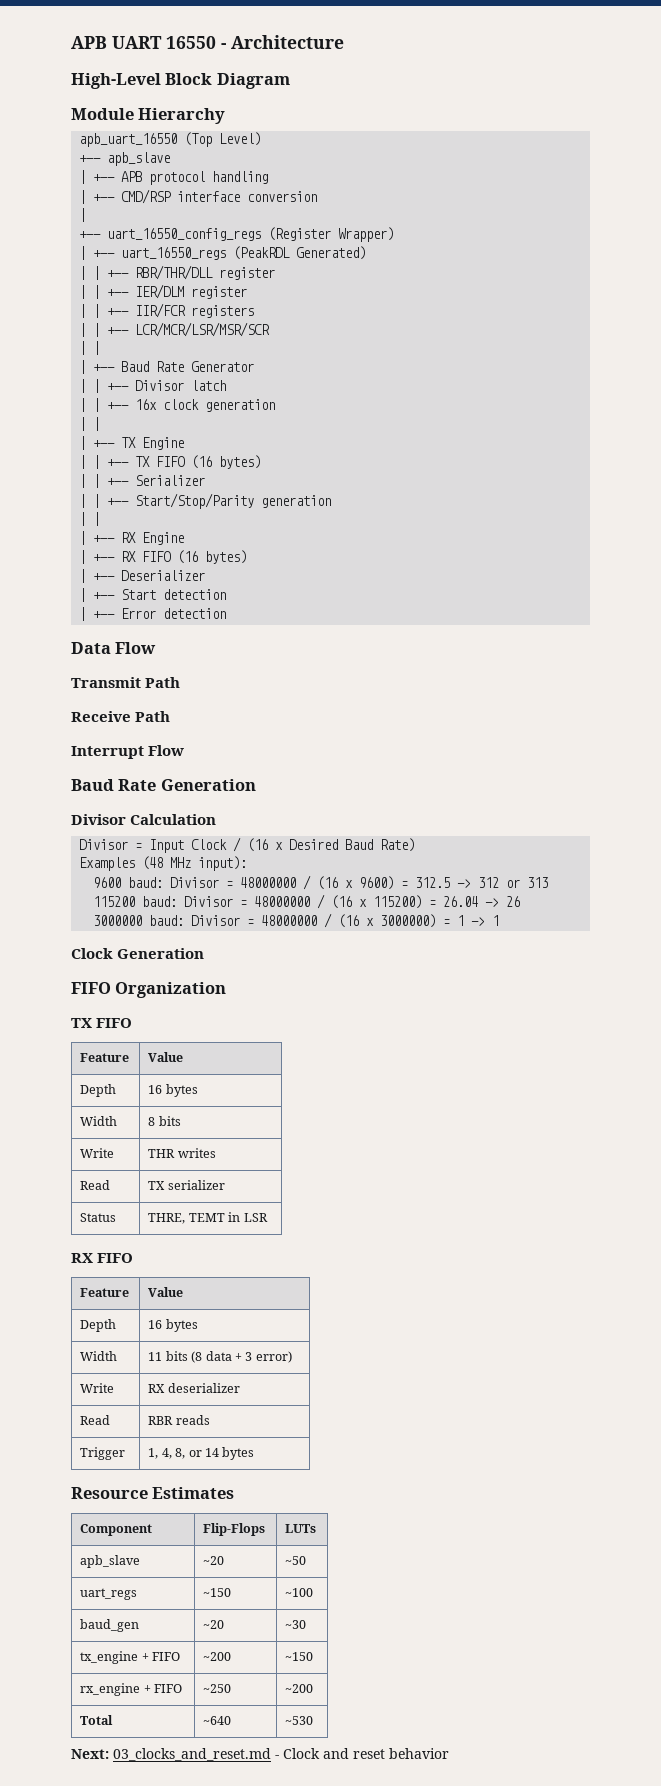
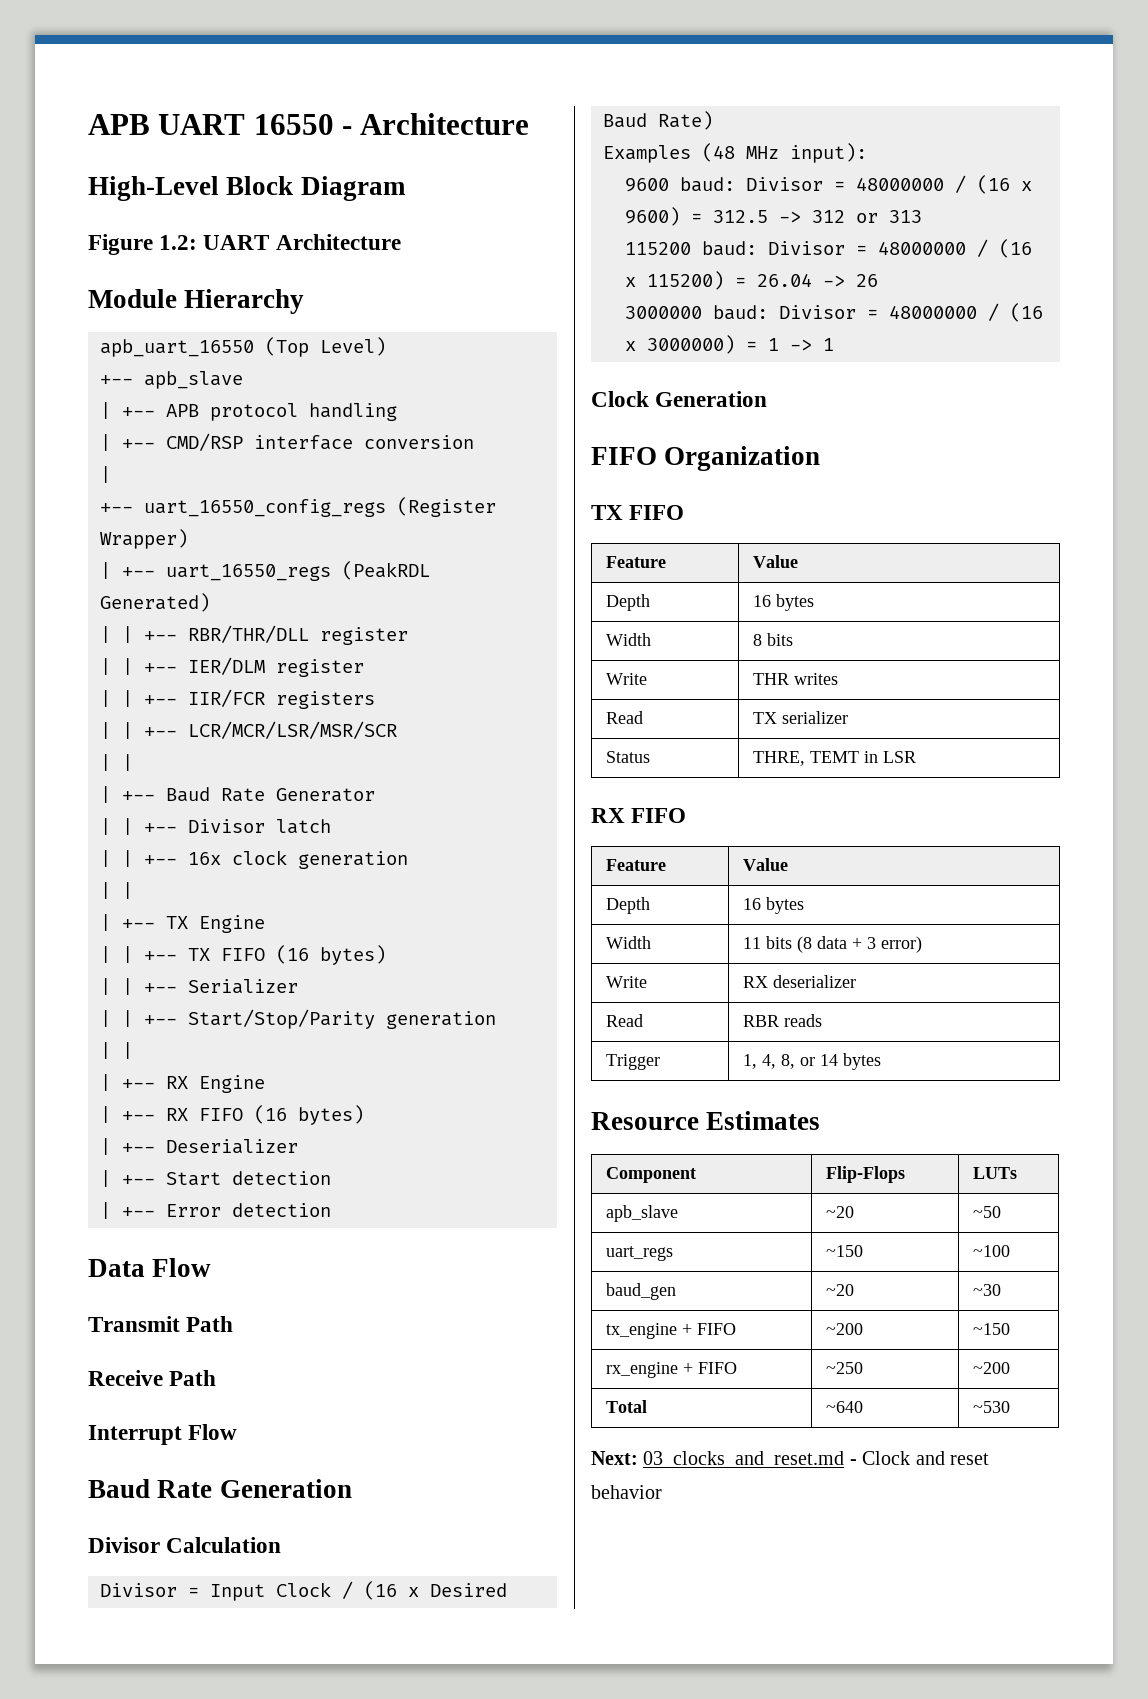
(290, 81) none -> [88,234,401,255] // Figure 1.2: UART Architecture

